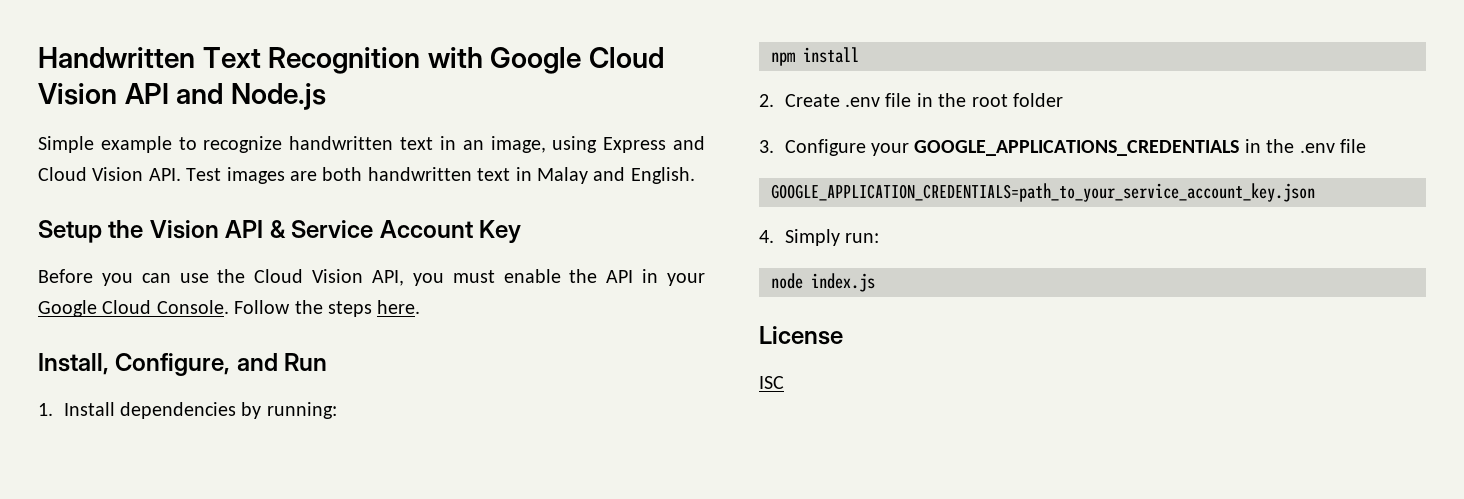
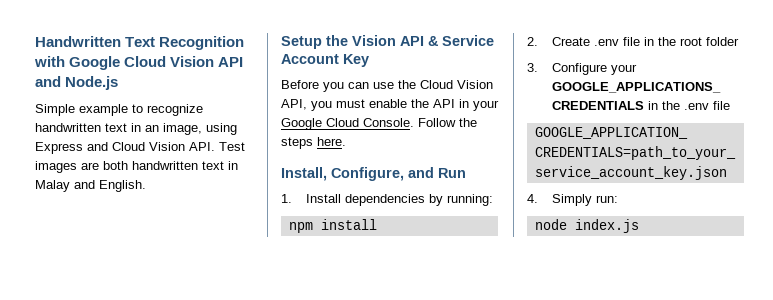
[759,326,843,345] [759,376,784,389] // License // ISC -> (639, 226) none

